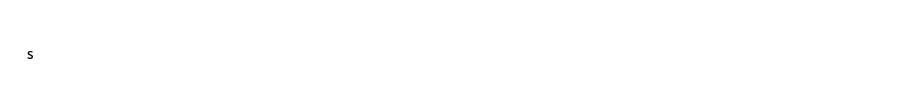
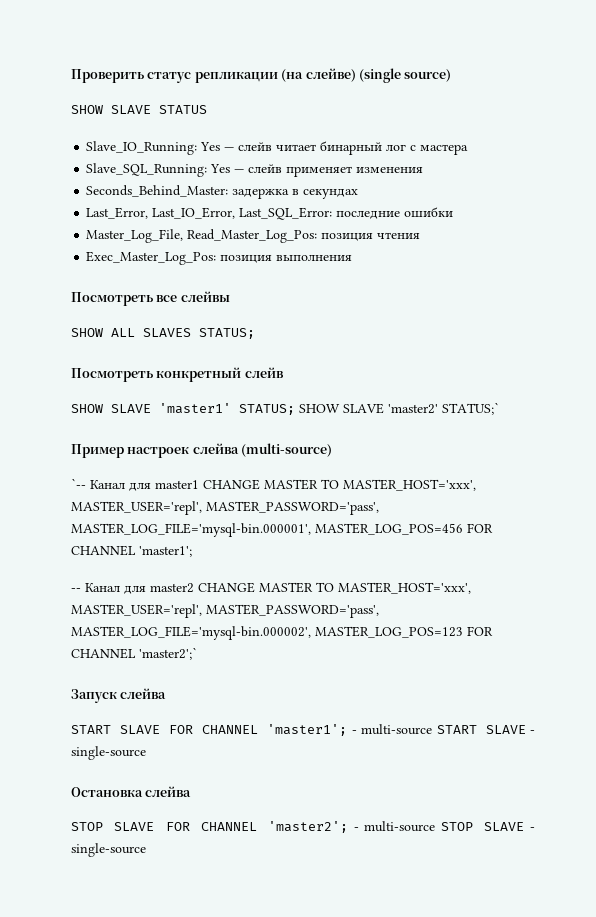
[27,51,33,59] s -> [71,68,452,83] [71,105,207,114] [86,141,469,155] [86,163,424,177] [86,185,359,199] [86,207,454,220] [86,229,421,243] [86,251,353,265] [71,291,230,306] [71,328,255,339] [71,367,283,382] [71,402,499,415] [71,443,333,458] [71,478,476,491] [71,501,379,515] [71,523,493,537] [71,545,192,557] [71,582,471,594] [71,604,379,618] [71,626,493,640] [71,647,197,660] [71,688,167,703] [71,724,535,736] [71,746,146,760] [71,786,192,797] [71,821,535,833] [71,843,146,857] Проверить статус репликации (на слейве) (single source) // SHOW SLAVE STATUS // Slave_IO_Running: Yes — слейв читает бинарный лог с мастера // Slave_SQL_Running: Yes — слейв применяет изменения // Seconds_Behind_Master: задержка в секундах // Last_Error, Last_IO_Error, Last_SQL_Error: последние ошибки // Master_Log_File, Read_Master_Log_Pos: позиция чтения // Exec_Master_Log_Pos: позиция выполнения // Посмотреть все слейвы // SHOW ALL SLAVES STATUS; // Посмотреть конкретный слейв // SHOW SLAVE 'master1' STATUS; SHOW SLAVE 'master2' STATUS;` // Пример настроек слейва (multi-source) // `-- Канал для master1 CHANGE MASTER TO MASTER_HOST='xxx', MASTER_USER='repl', MASTER_PASSWORD='pass', MASTER_LOG_FILE='mysql-bin.000001', MASTER_LOG_POS=456 FOR CHANNEL 'master1'; // -- Канал для master2 CHANGE MASTER TO MASTER_HOST='xxx', MASTER_USER='repl', MASTER_PASSWORD='pass', MASTER_LOG_FILE='mysql-bin.000002', MASTER_LOG_POS=123 FOR CHANNEL 'master2';` // Запуск слейва // START SLAVE FOR CHANNEL 'master1'; - multi-source START SLAVE - single-source // Остановка слейва // STOP SLAVE FOR CHANNEL 'master2'; - multi-source STOP SLAVE - single-source

